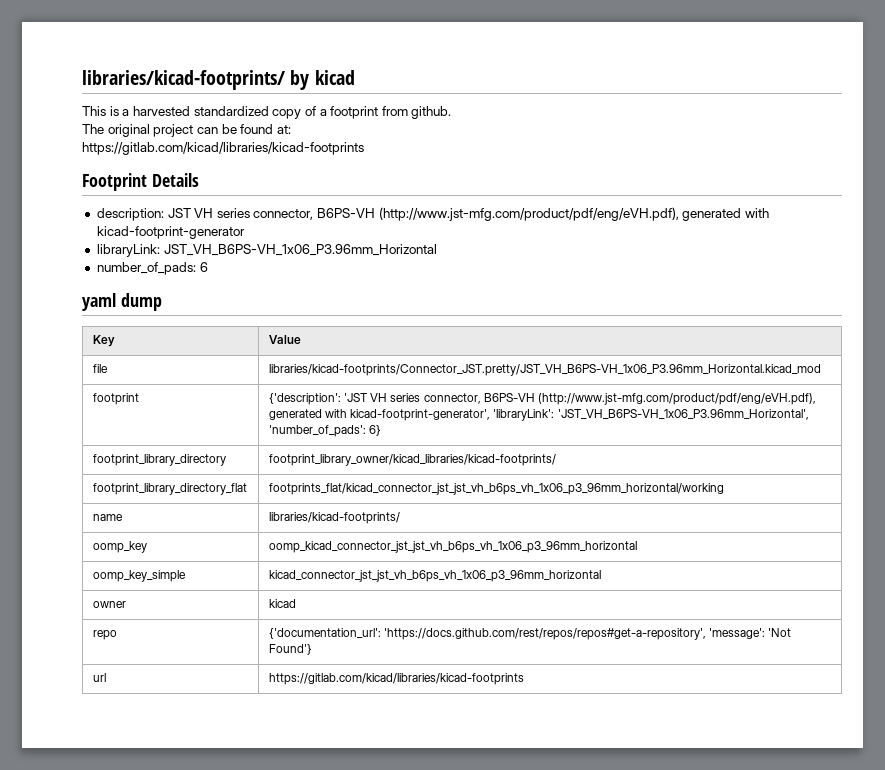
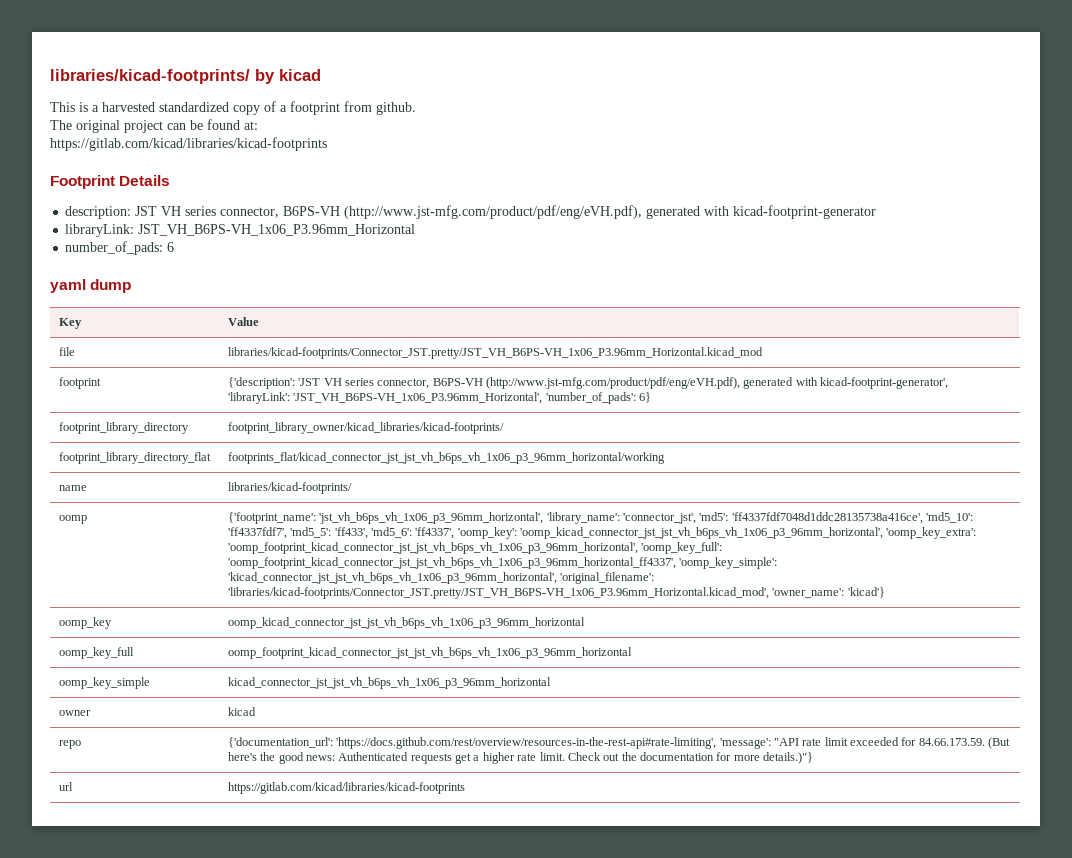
(400, 518) none -> [58,515,87,524] [227,512,974,524] [227,527,977,539] [227,542,723,554] [227,557,778,569] [227,572,655,584] [227,587,885,599] // oomp | {'footprint_name': 'jst_vh_b6ps_vh_1x06_p3_96mm_horizontal', 'library_name': 'connector_jst', 'md5': 'ff4337fdf7048d1ddc28135738a416ce', 'md5_10': 'ff4337fdf7', 'md5_5': 'ff433', 'md5_6': 'ff4337', 'oomp_key': 'oomp_kicad_connector_jst_jst_vh_b6ps_vh_1x06_p3_96mm_horizontal', 'oomp_key_extra': 'oomp_footprint_kicad_connector_jst_jst_vh_b6ps_vh_1x06_p3_96mm_horizontal', 'oomp_key_full': 'oomp_footprint_kicad_connector_jst_jst_vh_b6ps_vh_1x06_p3_96mm_horizontal_ff4337', 'oomp_key_simple': 'kicad_connector_jst_jst_vh_b6ps_vh_1x06_p3_96mm_horizontal', 'original_filename': 'libraries/kicad-footprints/Connector_JST.pretty/JST_VH_B6PS-VH_1x06_P3.96mm_Horizontal.kicad_mod', 'owner_name': 'kicad'}
(637, 547) none -> [58,647,134,659] [227,647,632,659] // oomp_key_full | oomp_footprint_kicad_connector_jst_jst_vh_b6ps_vh_1x06_p3_96mm_horizontal
[383,628,792,640] [268,644,312,655] 'https://docs.github.com/rest/repos/repos#get-a-repository', 'message': 'Not Found'} -> [336,737,1011,749] [227,752,814,764] 'https://docs.github.com/rest/overview/resources-in-the-rest-api#rate-limiting', 'message': "API rate limit exceeded for 84.66.173.59. (But here's the good news: Authenticated requests get a higher rate limit. Check out the documentation for more details.)"}

